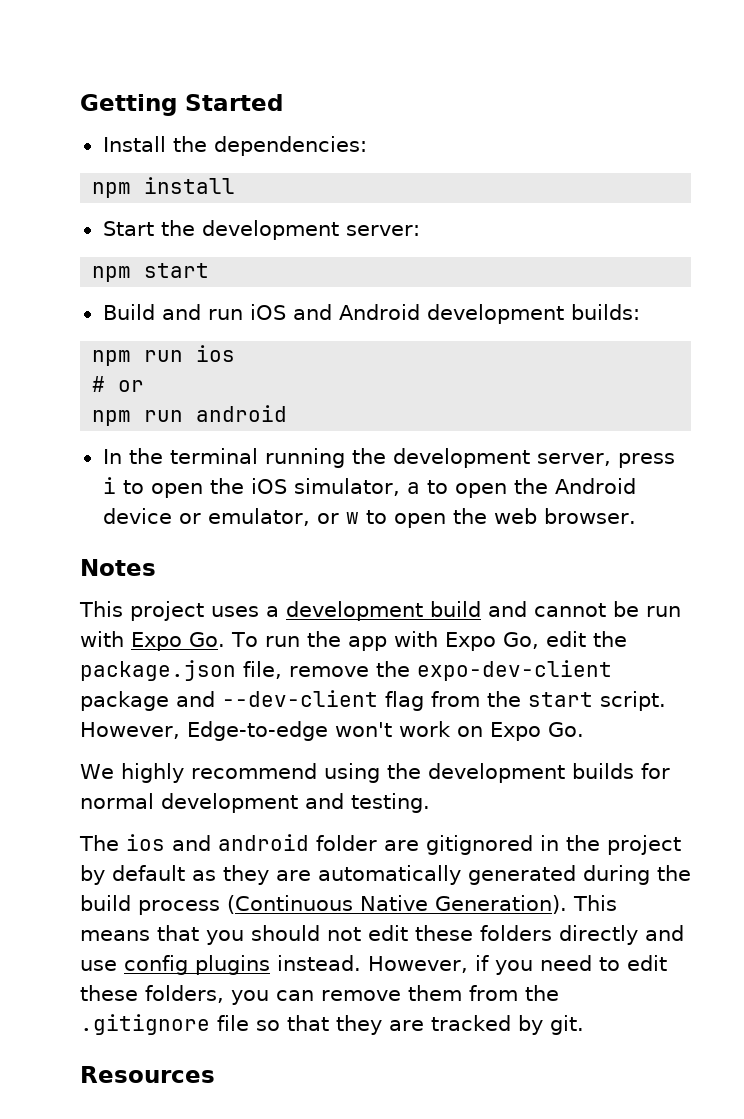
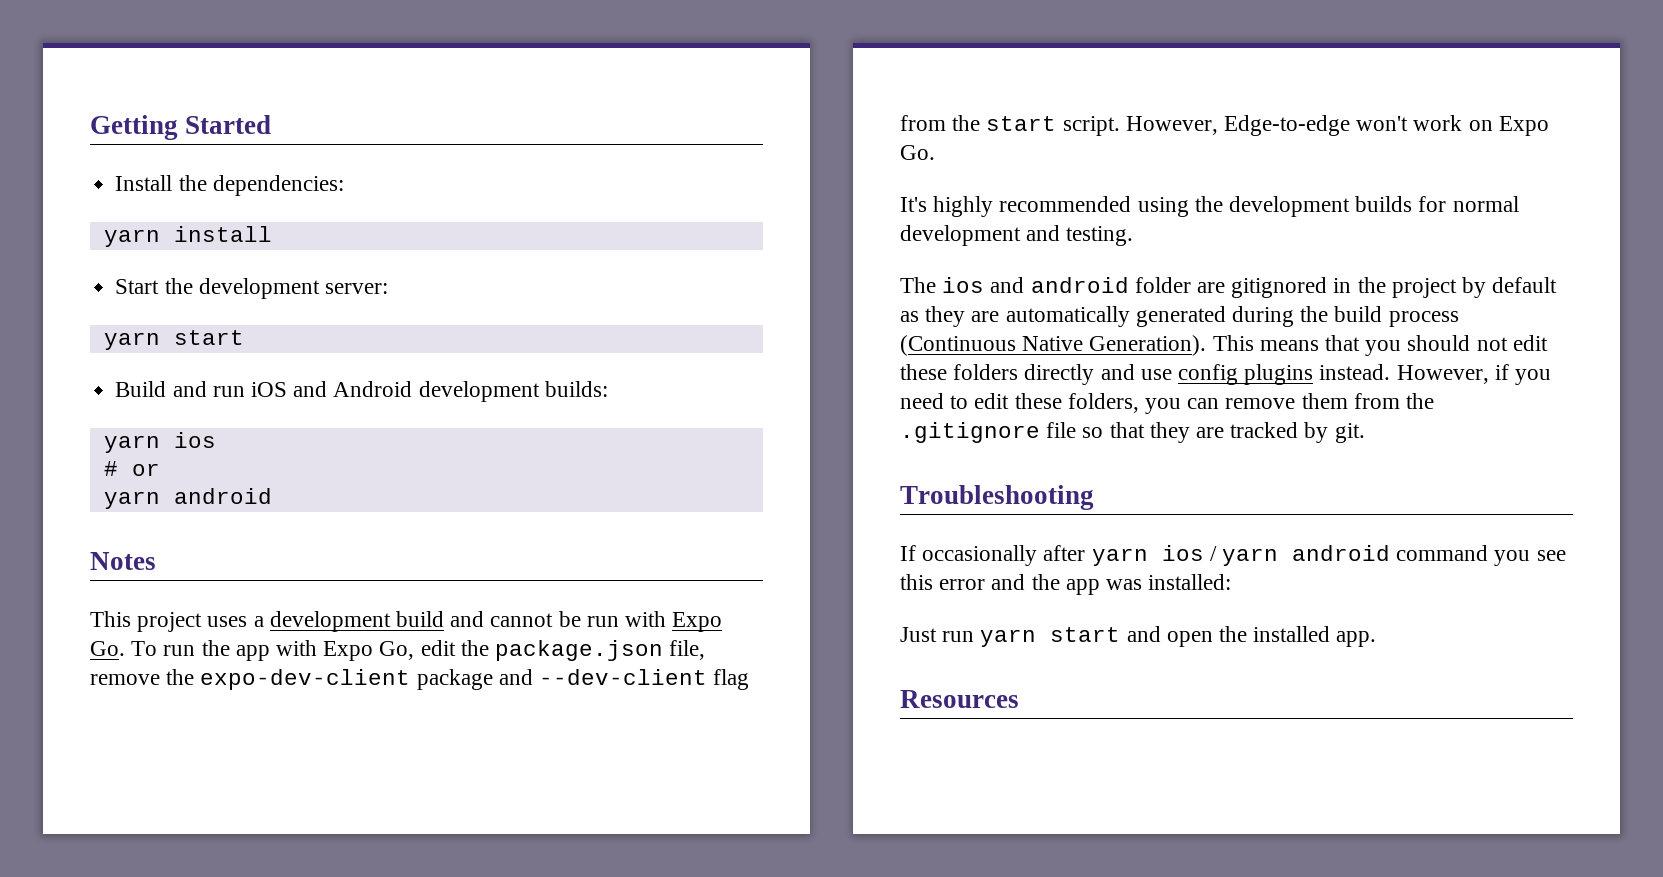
[92,182,132,198] npm -> [103,229,160,247] yarn
[92,266,132,282] npm -> [103,332,160,350] yarn
[92,350,184,366] npm run -> [103,435,160,453] yarn
[92,405,288,426] [102,448,675,468] [102,477,636,498] [102,508,636,528] npm run android // In the terminal running the development server, press i to open the iOS simulator, a to open the Android device or emulator, or w to open the web browser. -> [103,488,272,509] yarn android
[80,763,317,783] We highly recommend -> [900,196,1132,217] It's highly recommended
(584, 1025) none -> [900,485,1094,510] [900,545,1566,566] [900,574,1232,595] [900,626,1377,647] // Troubleshooting // If occasionally after yarn ios / yarn android command you see this error and the app was installed: // Just run yarn start and open the installed app.

